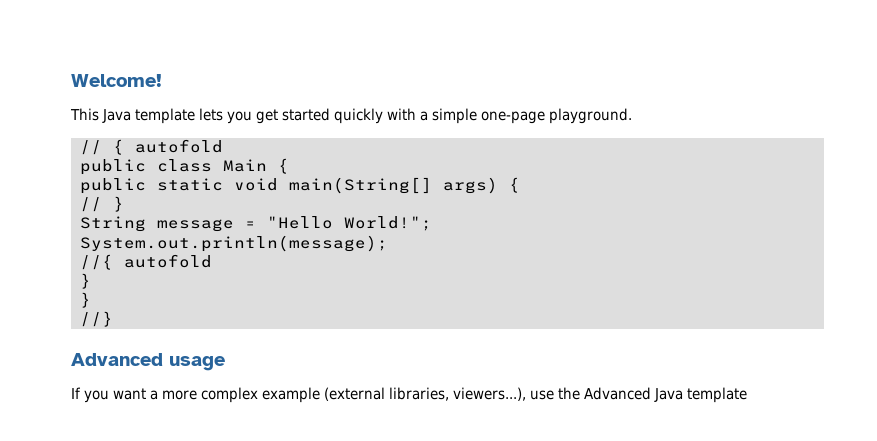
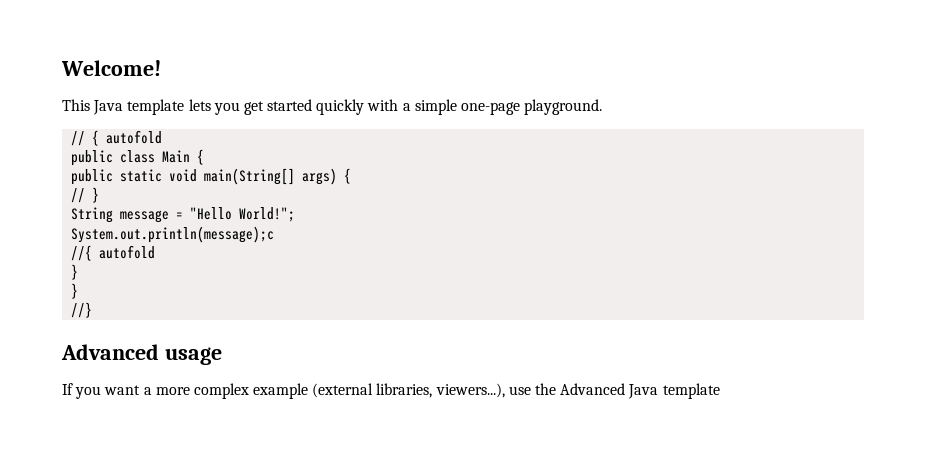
[79,235,388,252] System.out.println(message); -> [71,226,275,243] System.out.println(message);c

